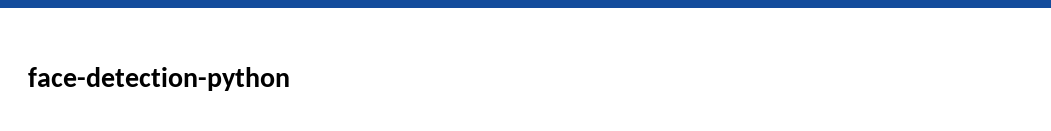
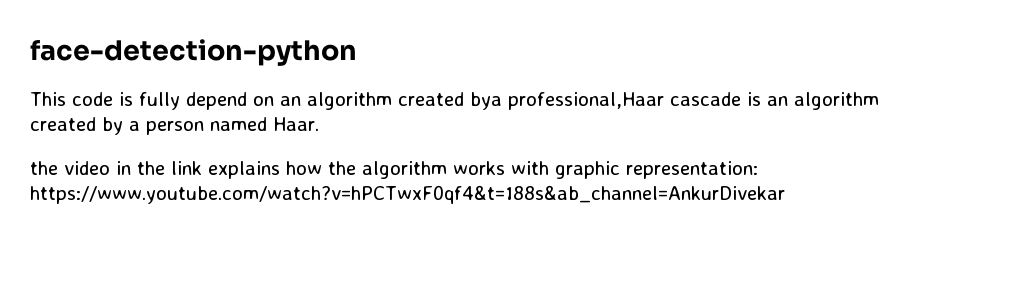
(290, 79) none -> [30,92,879,110] [30,117,319,135] [30,161,758,179] [30,185,785,204] // This code is fully depend on an algorithm created bya professional,Haar cascade is an algorithm created by a person named Haar. // the video in the link explains how the algorithm works with graphic representation: https://www.youtube.com/watch?v=hPCTwxF0qf4&t=188s&ab_channel=AnkurDivekar

